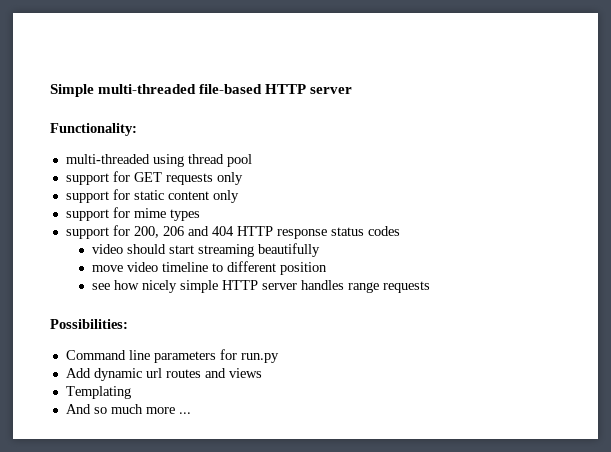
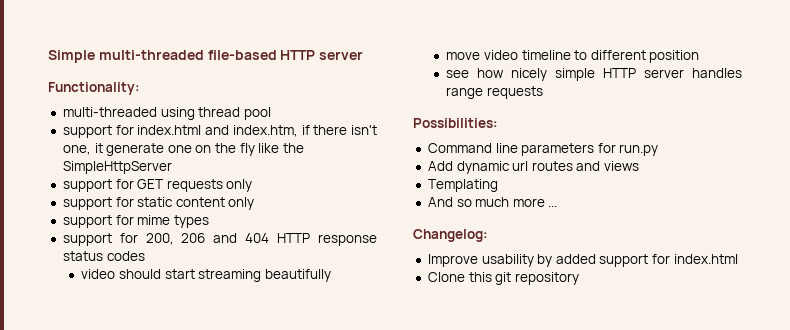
(252, 160) none -> [62,125,377,138] [62,143,305,156] [62,161,172,174] // support for index.html and index.htm, if there isn't one, it generate one on the fly like the SimpleHttpServer
(191, 413) none -> [413,229,488,242] [427,254,738,267] [427,272,579,285] // Changelog: // Improve usability by added support for index.html // Clone this git repository

